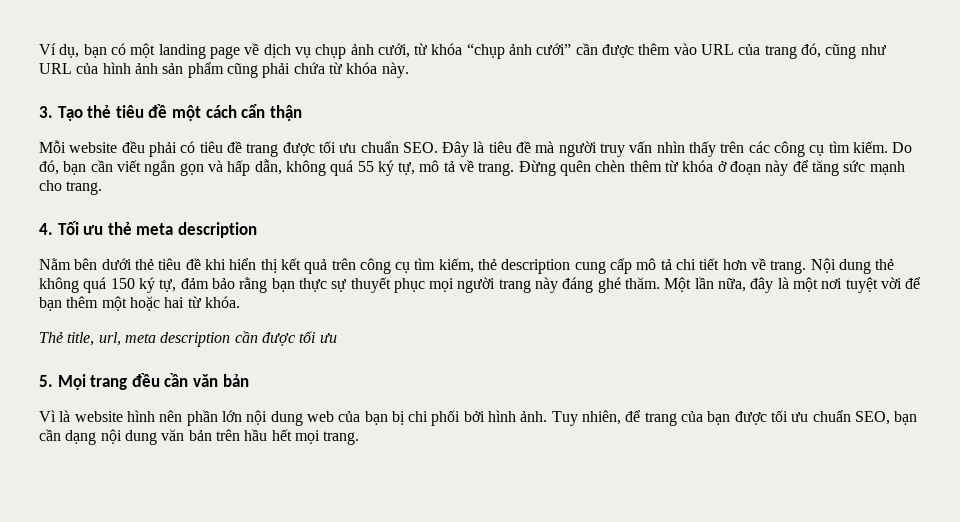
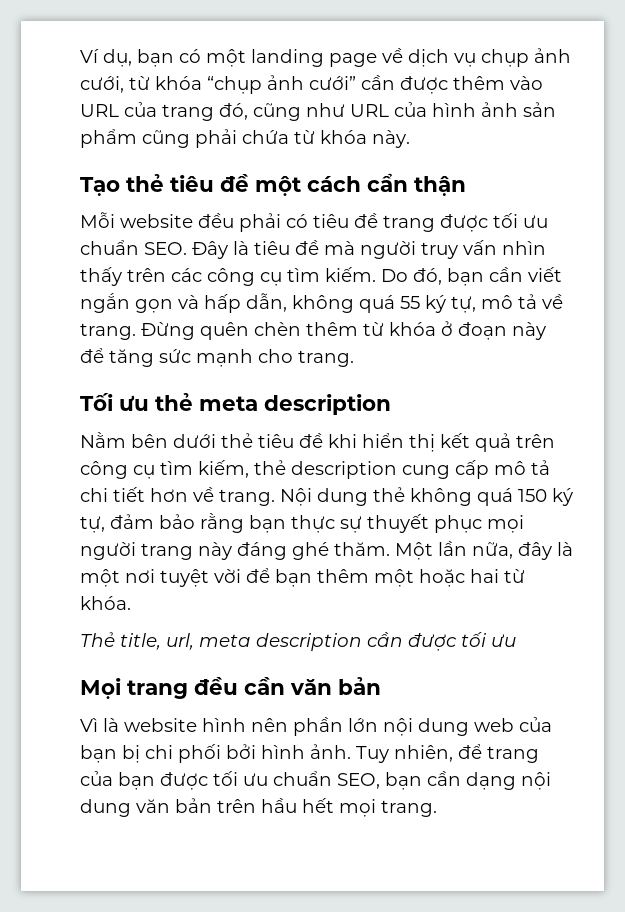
[39,106,53,118] 3. -> (410, 139) none
[39,223,53,235] 4. -> (354, 358) none
[39,375,53,387] 5. -> (516, 640) none

